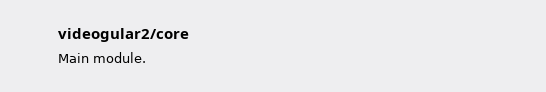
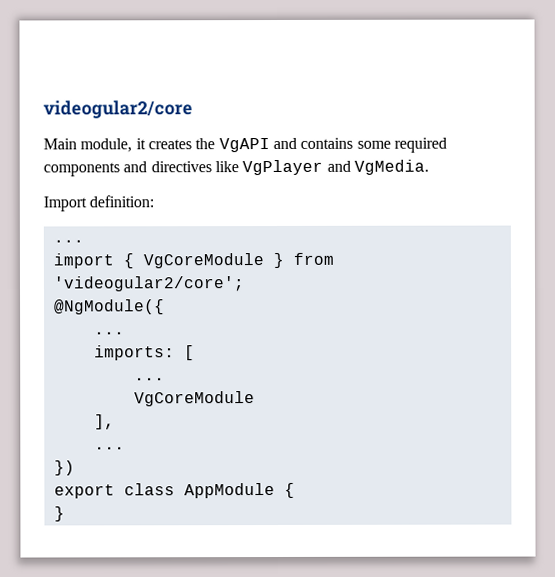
[93,52,146,63] module. -> [80,137,447,153] [43,159,429,177] [43,195,155,212] [52,239,84,243] [52,252,334,269] [52,276,245,292] [53,299,165,315] [93,331,125,335] [93,345,195,361] [133,377,165,381] [133,391,255,407] [93,414,115,430] [93,446,125,450] [53,460,75,476] [53,482,295,499] [53,506,65,522] module, it creates the VgAPI and contains some required components and directives like VgPlayer and VgMedia. // Import definition: // ... // import { VgCoreModule } from 'videogular2/core'; // @NgModule({ // ... // imports: [ // ... // VgCoreModule // ], // ... // }) // export class AppModule { // }

